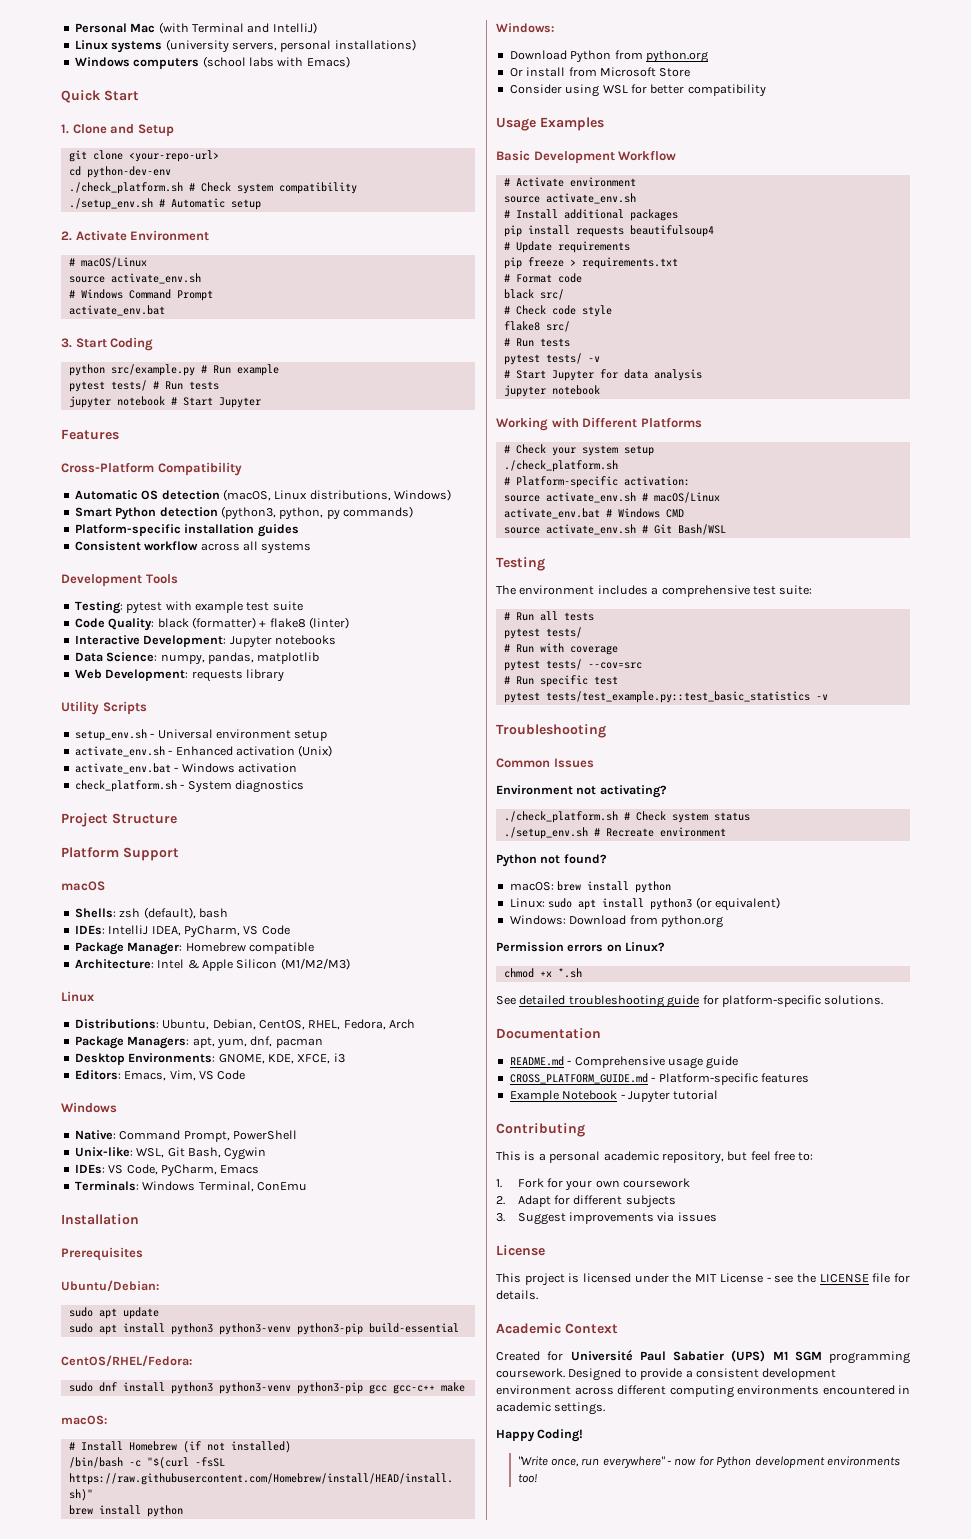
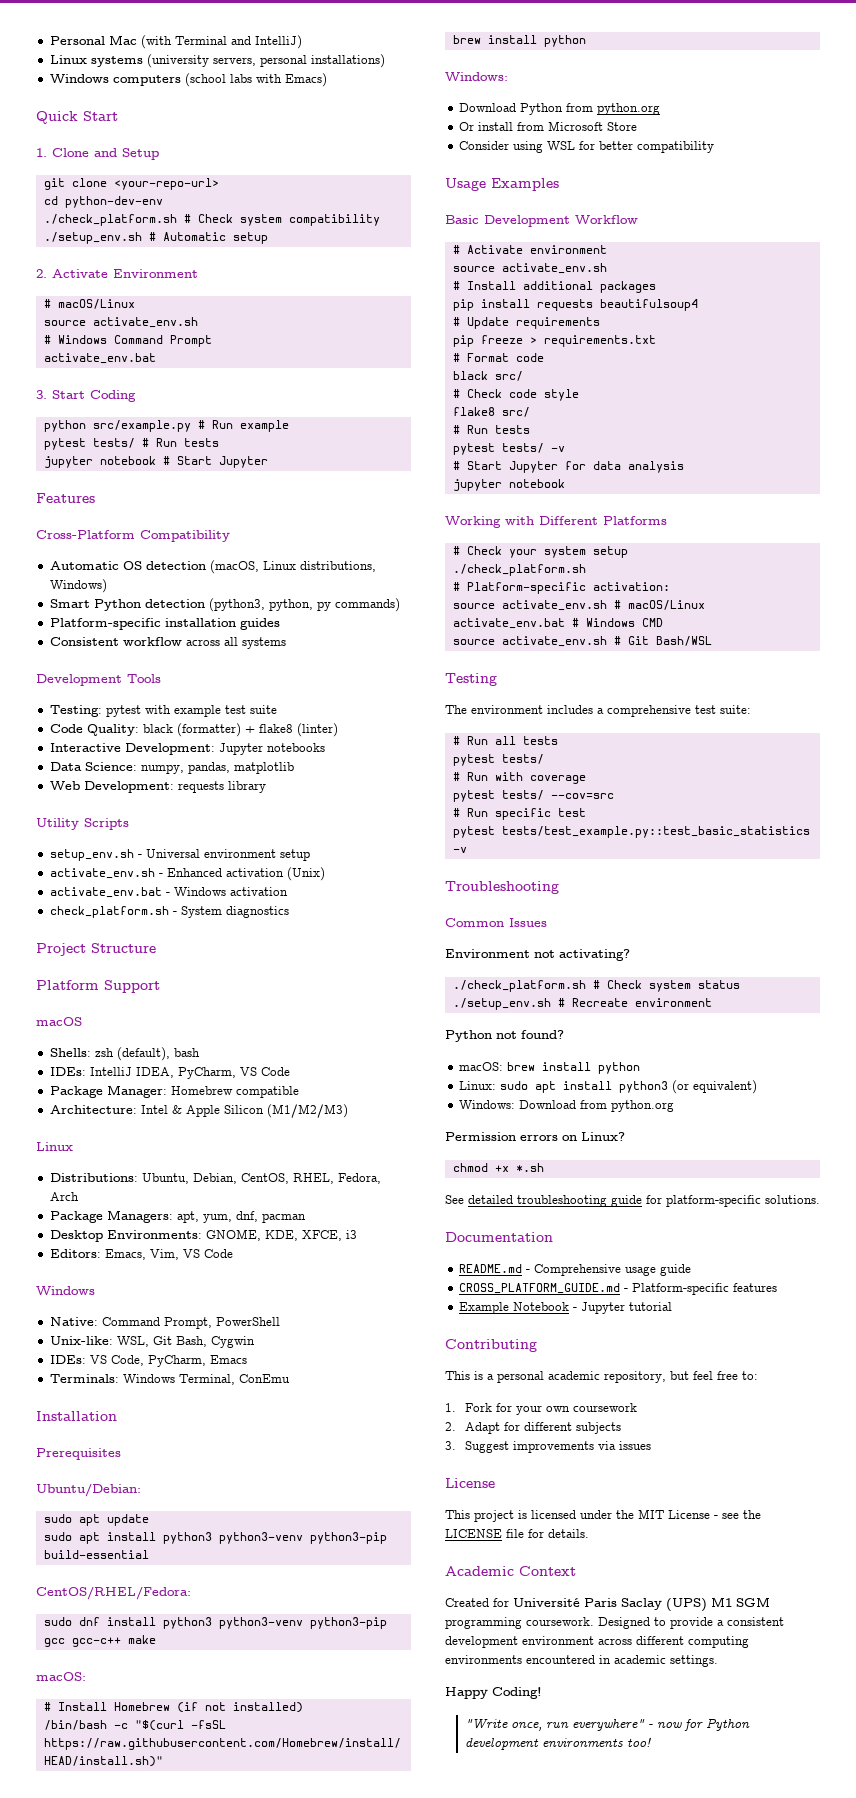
[639,1351,724,1361] Paul Sabatier -> [584,1598,662,1610] Paris Saclay

